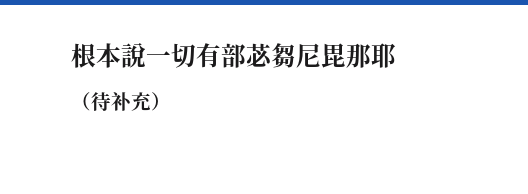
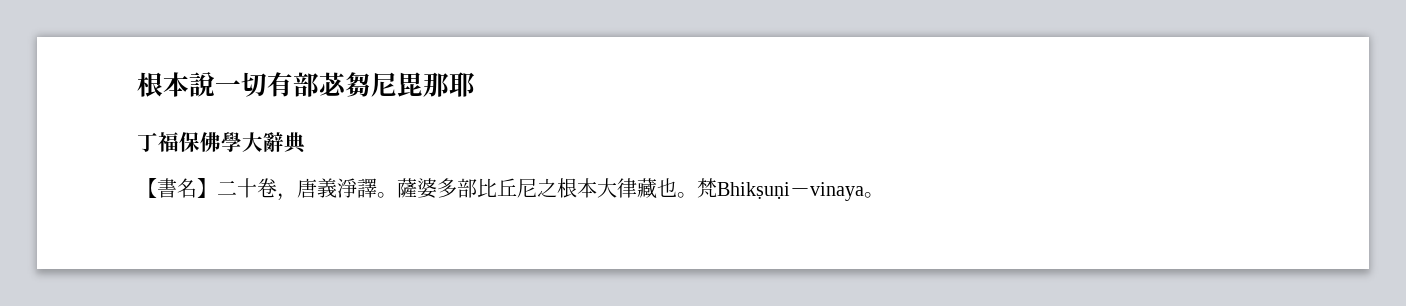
[71,92,171,111] （待补充） -> [137,132,307,154] [137,178,884,201] 丁福保佛學大辭典 // 【書名】二十卷，唐義淨譯。薩婆多部比丘尼之根本大律藏也。梵Bhikṣuṇi－vinaya。

